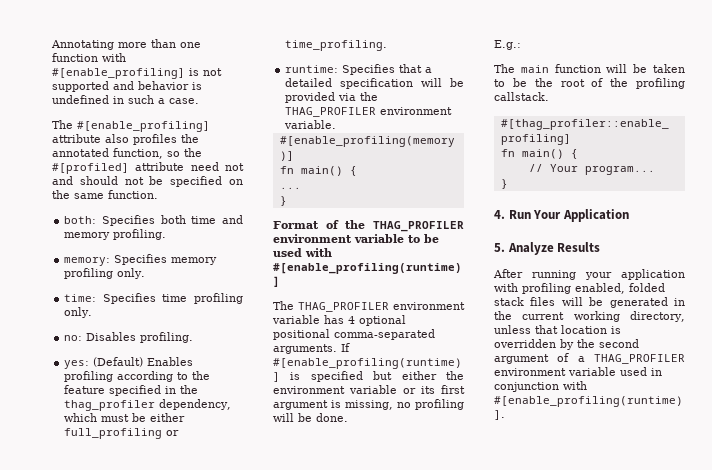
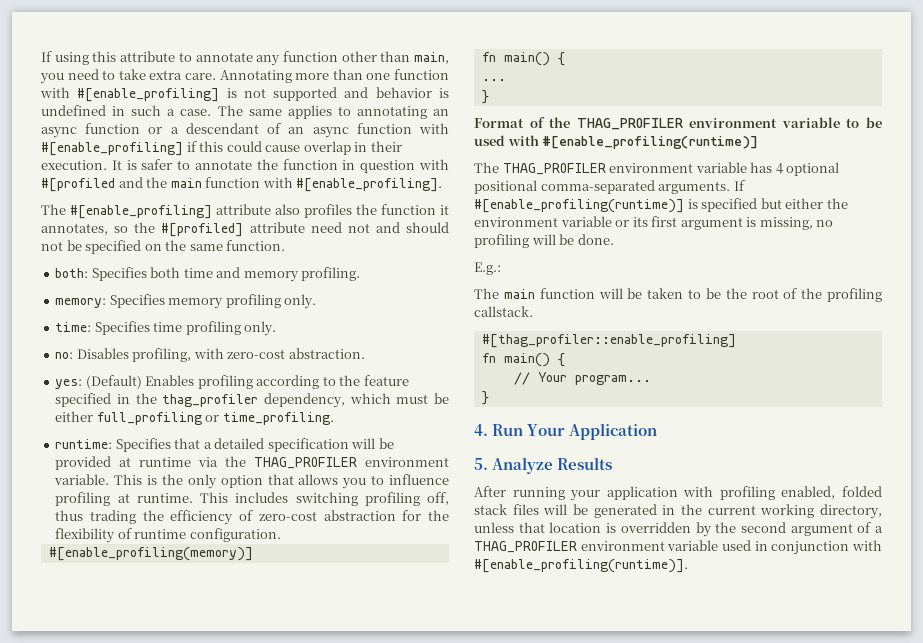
(51, 45) none -> [41,51,450,66] [40,69,216,84] If using this attribute to annotate any function other than main, you need to take extra care.
(199, 101) none -> [217,105,449,119] [41,123,450,138] [41,141,402,156] [41,159,450,173] [41,177,443,192] The same applies to annotating an async function or a descendant of an async function with #[enable_profiling] if this could cause overlap in their execution. It is safer to annotate the function in question with #[profiled and the main function with #[enable_profiling].
[52,148,163,159] annotated function, -> [381,204,449,215] [41,223,108,235] function it annotates,
[140,332,194,343] profiling. -> [132,348,365,362] profiling, with zero-cost abstraction.
(336, 97) none -> [119,457,192,467] at runtime
(337, 124) none -> [114,474,449,489] [55,492,449,506] [55,510,449,525] [55,528,281,543] This is the only option that allows you to influence profiling at runtime. This includes switching profiling off, thus trading the efficiency of zero-cost abstraction for the flexibility of runtime configuration.

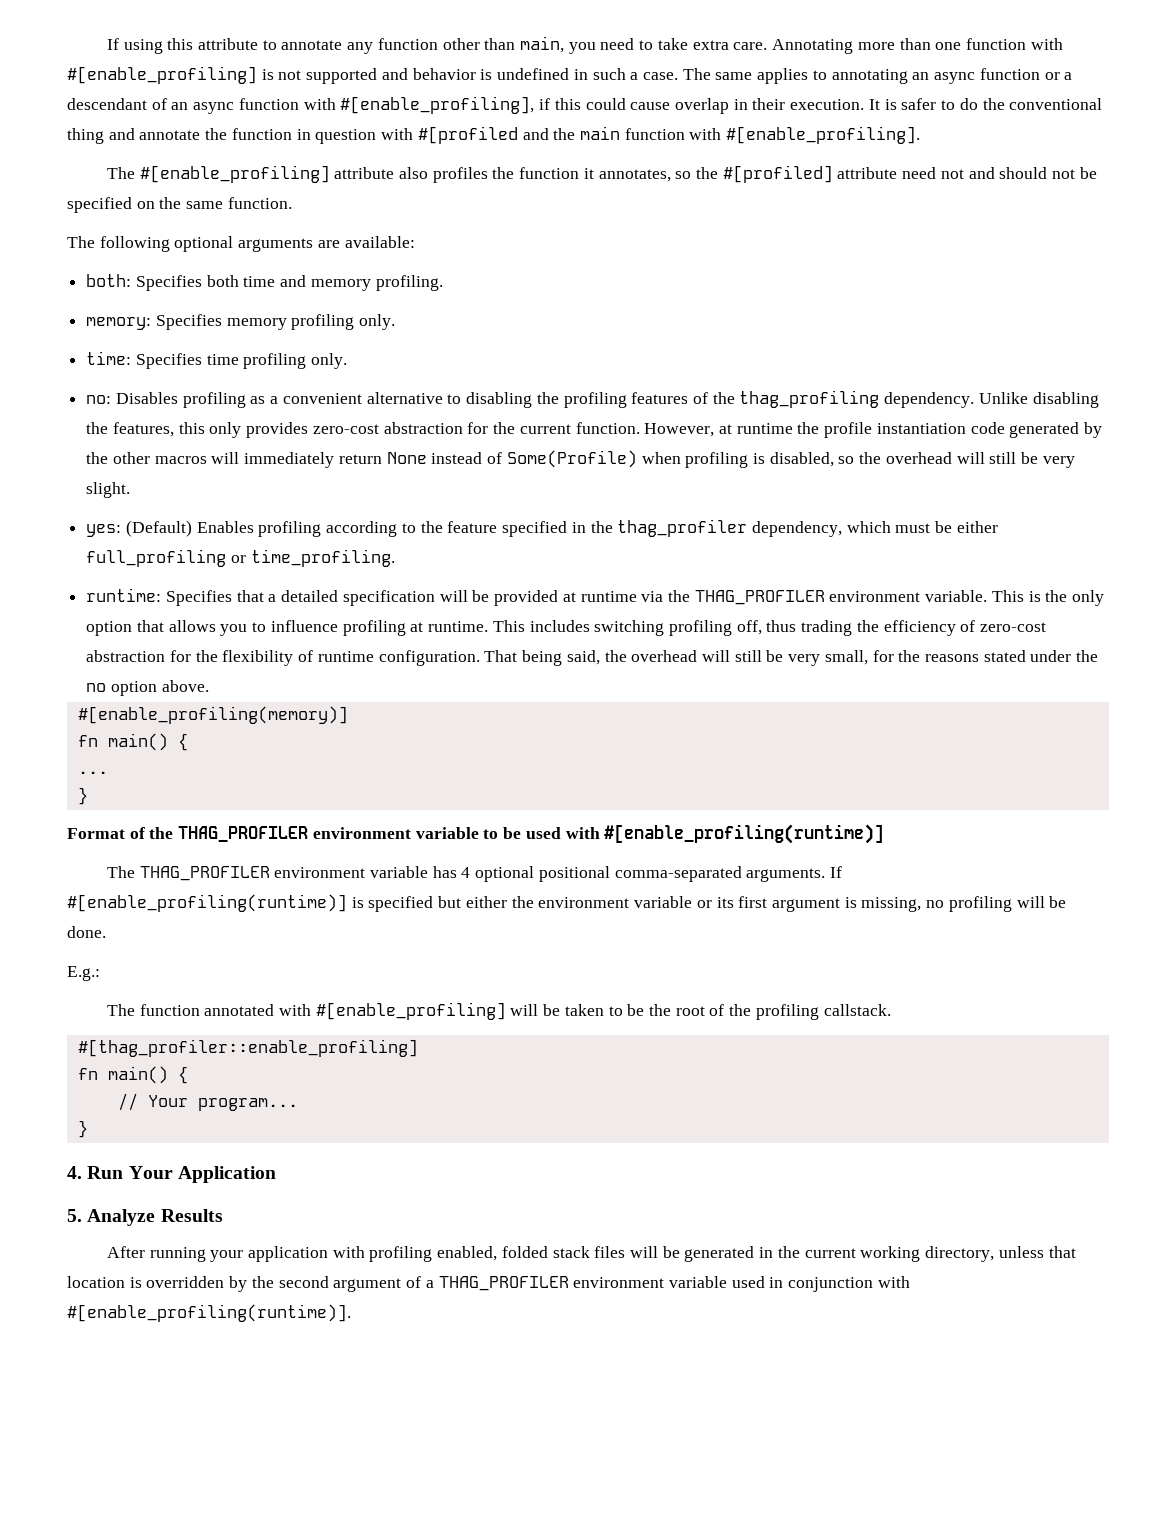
[41,142,183,156] #[enable_profiling] -> [340,96,535,114] #[enable_profiling],
(191, 165) none -> [959,98,1103,110] [67,128,135,144] do the conventional thing and
(286, 245) none -> [67,236,415,252] // The following optional arguments are available:
[132,348,365,362] profiling, with zero-cost abstraction. -> [182,390,1099,408] [86,422,1103,438] [86,450,1075,468] [86,482,131,498] profiling as a convenient alternative to disabling the profiling features of the thag_profiling dependency. Unlike disabling the features, this only provides zero-cost abstraction for the current function. However, at runtime the profile instantiation code generated by the other macros will immediately return None instead of Some(Profile) when profiling is disabled, so the overhead will still be very slight.
(281, 535) none -> [484,650,1099,666] [86,680,209,696] That being said, the overhead will still be very small, for the reasons stated under the no option above.
[503,288,595,299] main function -> [139,1002,506,1020] function annotated with #[enable_profiling]

